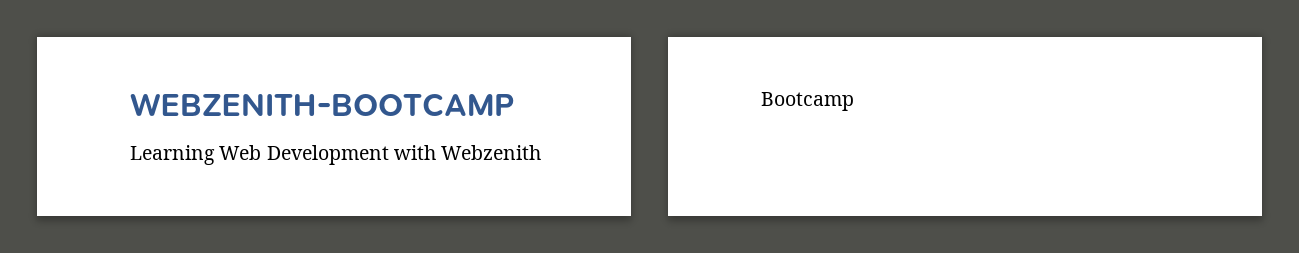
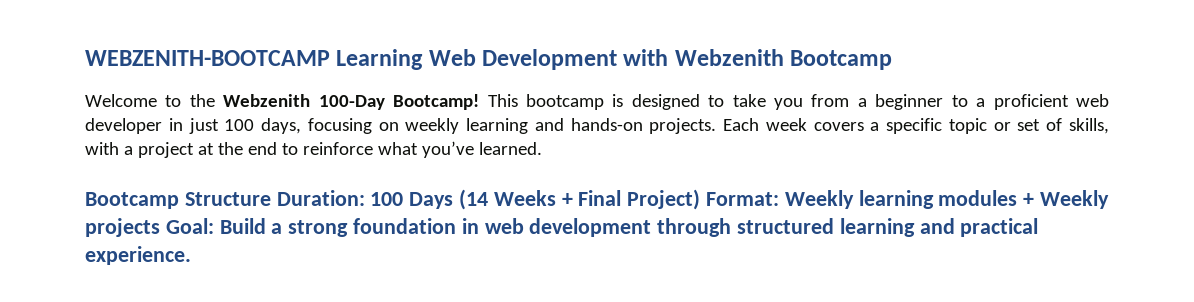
(514, 105) // -> (330, 58) none
(854, 101) none -> [85,94,1110,110] [85,118,1110,134] [85,141,542,158] [85,189,1110,210] [85,218,1039,237] [85,246,191,265] // Welcome to the Webzenith 100-Day Bootcamp! This bootcamp is designed to take you from a beginner to a proficient web developer in just 100 days, focusing on weekly learning and hands-on projects. Each week covers a specific topic or set of skills, with a project at the end to reinforce what you’ve learned. // Bootcamp Structure Duration: 100 Days (14 Weeks + Final Project) Format: Weekly learning modules + Weekly projects Goal: Build a strong foundation in web development through structured learning and practical experience.

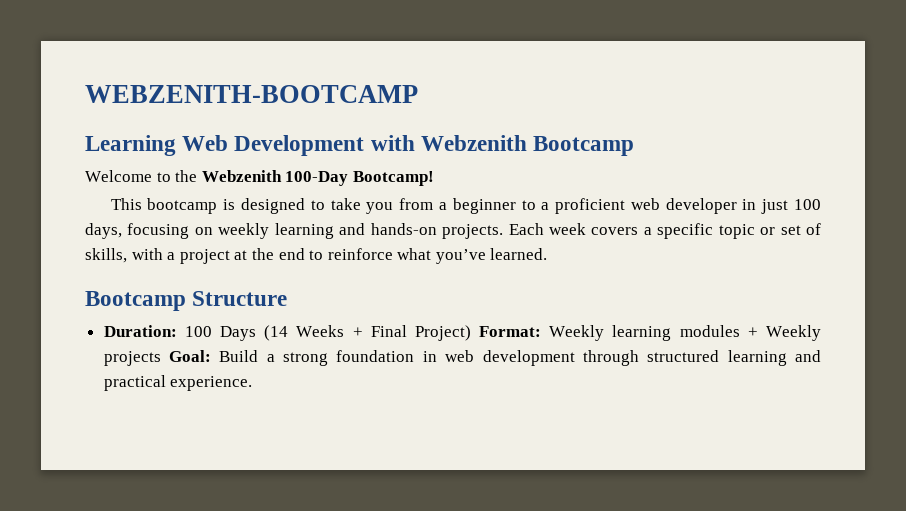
(330, 58) none -> (418, 94) //
(480, 102) none -> (434, 178) //
(271, 199) none -> (288, 298) //

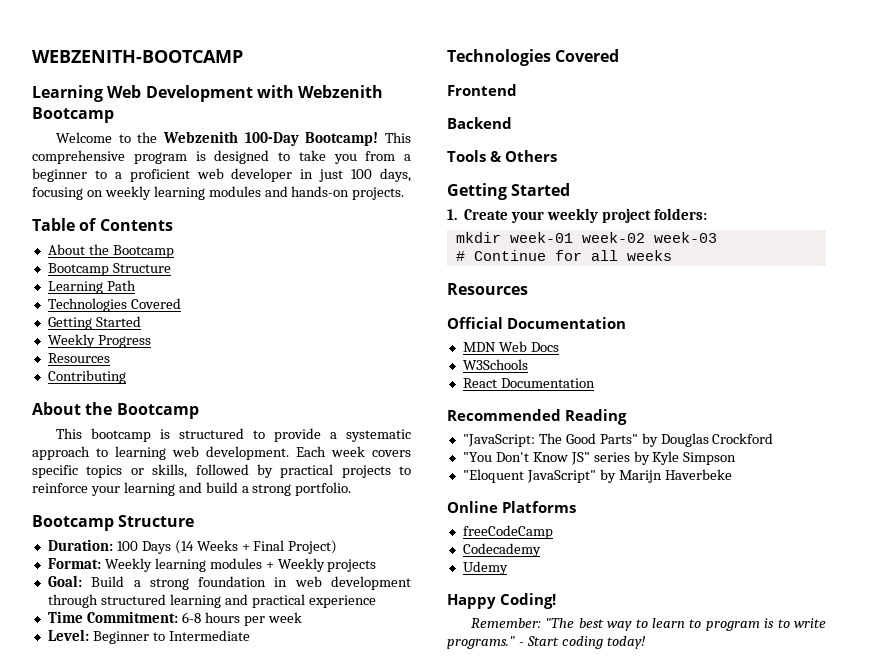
[110,198,218,214] // This bootcamp -> [385,132,412,143] [32,150,187,164] This comprehensive program
(334, 231) none -> [208,186,261,197] modules
[508,223,821,239] [85,248,548,264] Each week covers a specific topic or set of skills, with a project at the end to reinforce what you’ve learned. -> [32,218,173,231] [47,244,174,258] [47,263,171,276] [47,280,136,294] [47,298,181,312] [47,316,141,330] [47,334,151,348] [47,353,110,363] [47,370,126,384] [32,402,199,419] [55,428,411,442] [32,446,411,460] [32,464,411,478] [32,482,352,496] // Table of Contents // About the Bootcamp // Bootcamp Structure // Learning Path // Technologies Covered // Getting Started // Weekly Progress // Resources // Contributing // About the Bootcamp // This bootcamp is structured to provide a systematic approach to learning web development. Each week covers specific topics or skills, followed by practical projects to reinforce your learning and build a strong portfolio.
(471, 333) none -> (338, 547) //
(161, 358) none -> (377, 565) //
[170,376,253,391] experience. -> [308,595,376,608] [47,611,302,626] [47,629,250,644] [447,49,620,66] [447,84,517,96] [447,117,512,129] [447,150,558,162] [447,183,571,200] [447,208,707,223] [455,232,717,243] [455,250,672,261] [447,283,528,295] [447,317,627,329] [462,341,559,352] [462,359,528,370] [462,378,595,388] [447,409,628,425] [462,433,774,447] [462,451,737,465] [462,469,732,483] [447,501,577,513] [462,525,553,539] [462,543,541,557] [462,561,508,575] [447,593,557,609] [470,618,827,631] [447,636,646,649] experience // Time Commitment: 6-8 hours per week // Level: Beginner to Intermediate // Technologies Covered // Frontend // Backend // Tools & Others // Getting Started // 1. Create your weekly project folders: // mkdir week-01 week-02 week-03 // # Continue for all weeks // Resources // Official Documentation // MDN Web Docs // W3Schools // React Documentation // Recommended Reading // "JavaScript: The Good Parts" by Douglas Crockford // "You Don't Know JS" series by Kyle Simpson // "Eloquent JavaScript" by Marijn Haverbeke // Online Platforms // freeCodeCamp // Codecademy // Udemy // Happy Coding! // Remember: "The best way to learn to program is to write programs." - Start coding today!

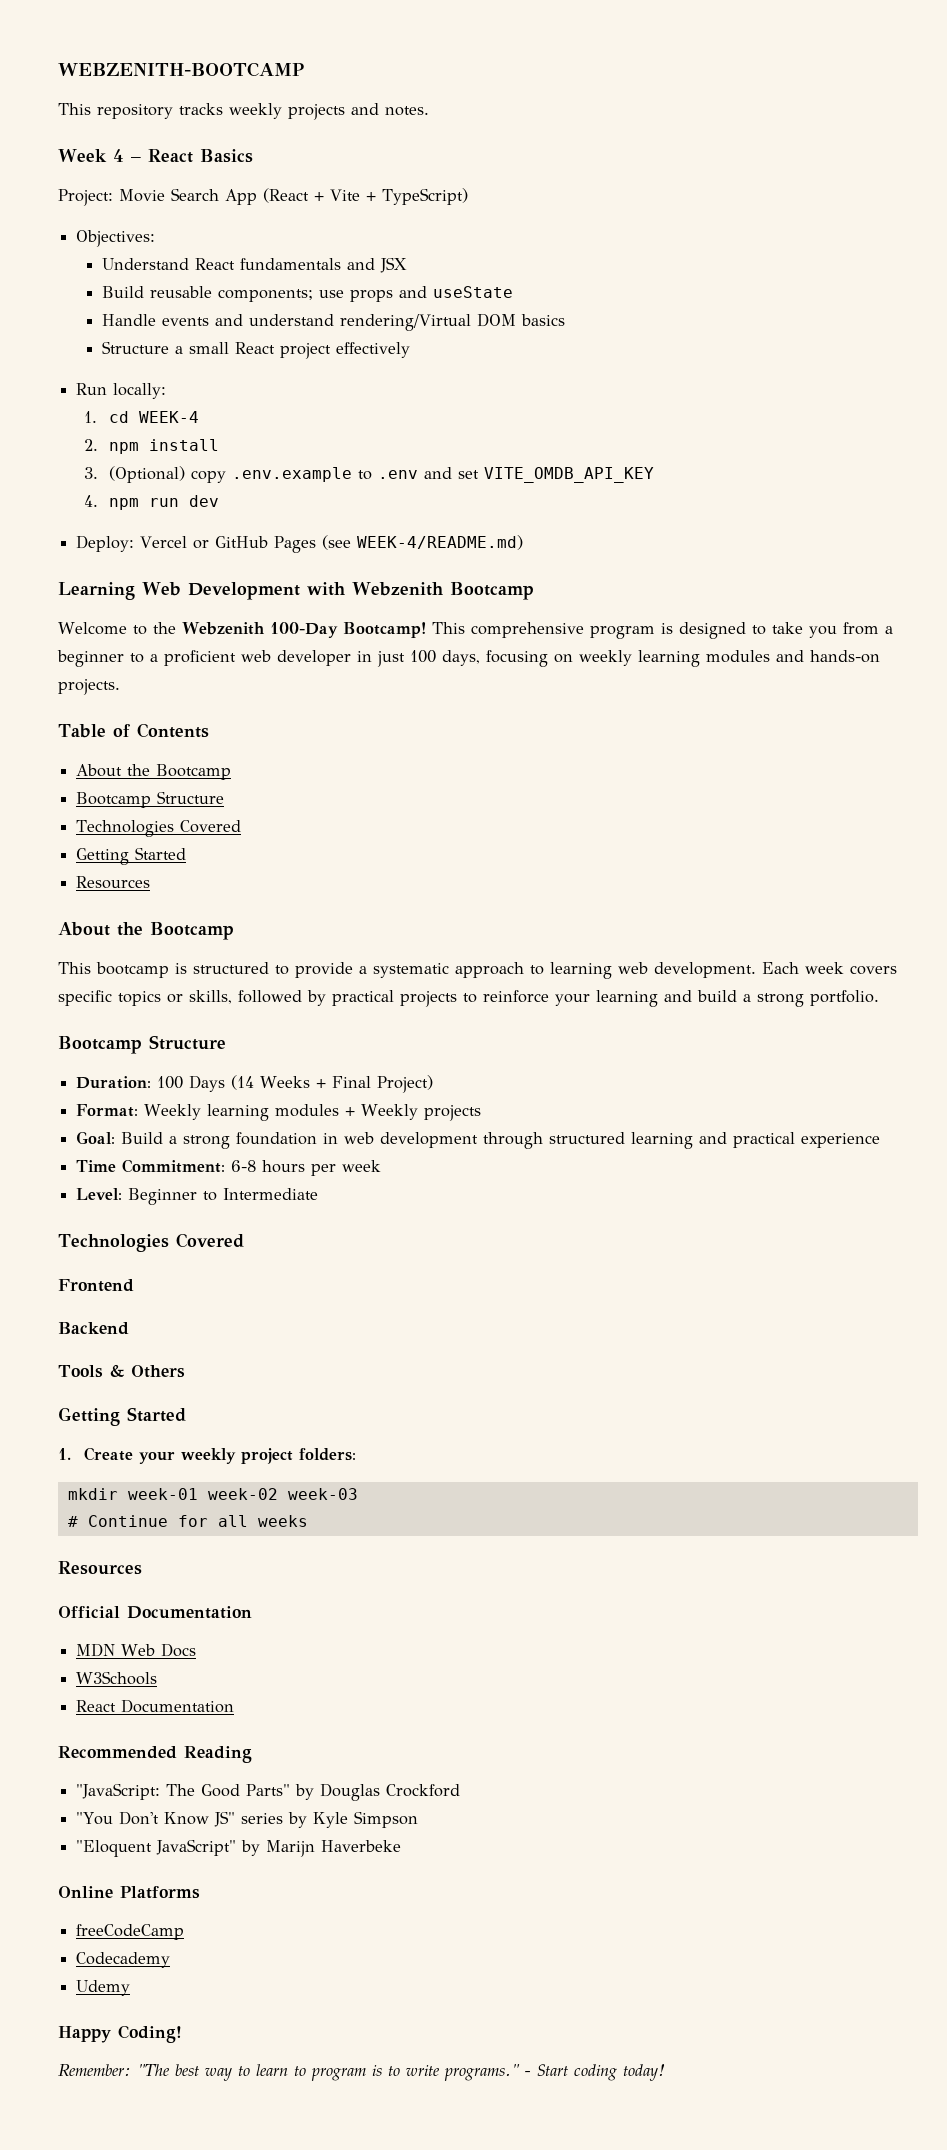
(243, 56) none -> [58,103,429,120] [58,149,253,163] [58,188,468,206] [76,230,156,247] [101,257,407,273] [101,286,513,302] [101,313,565,331] [101,341,410,359] [76,383,167,399] [83,411,200,423] [83,439,220,454] [83,466,655,483] [83,495,220,510] [76,535,524,553] // This repository tracks weekly projects and notes. // Week 4 – React Basics // Project: Movie Search App (React + Vite + TypeScript) // Objectives: // Understand React fundamentals and JSX // Build reusable components; use props and useState // Handle events and understand rendering/Virtual DOM basics // Structure a small React project effectively // Run locally: // 1. cd WEEK-4 // 2. npm install // 3. (Optional) copy .env.example to .env and set VITE_OMDB_API_KEY // 4. npm run dev // Deploy: Vercel or GitHub Pages (see WEEK-4/README.md)
[47,280,136,294] // Learning Path -> (225, 797) none
[47,334,151,348] [47,353,110,363] [47,370,126,384] // Weekly Progress // Resources // Contributing -> [76,876,151,889] // Resources

